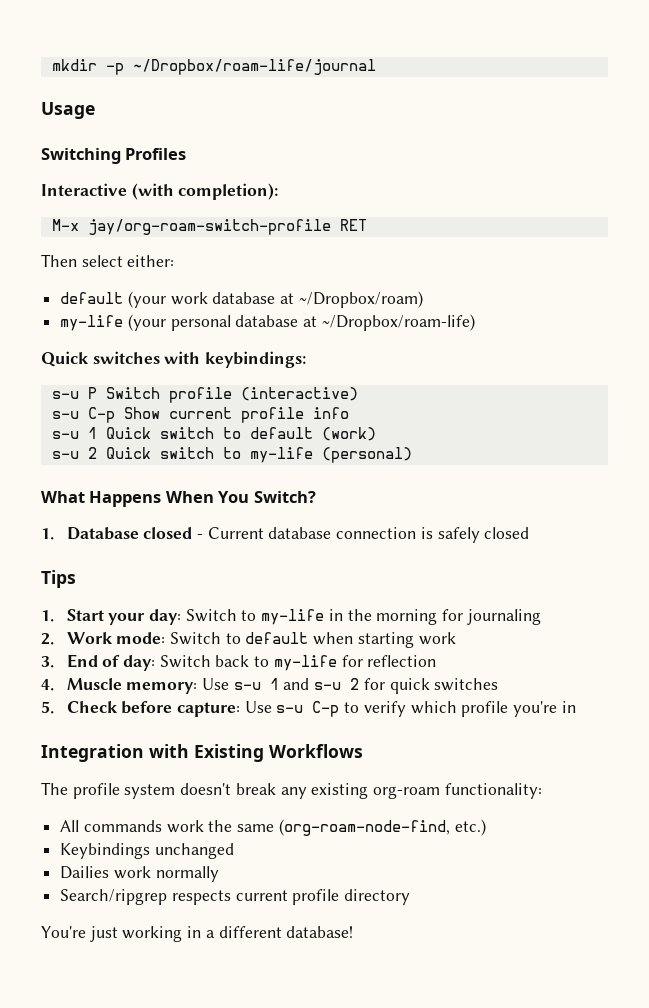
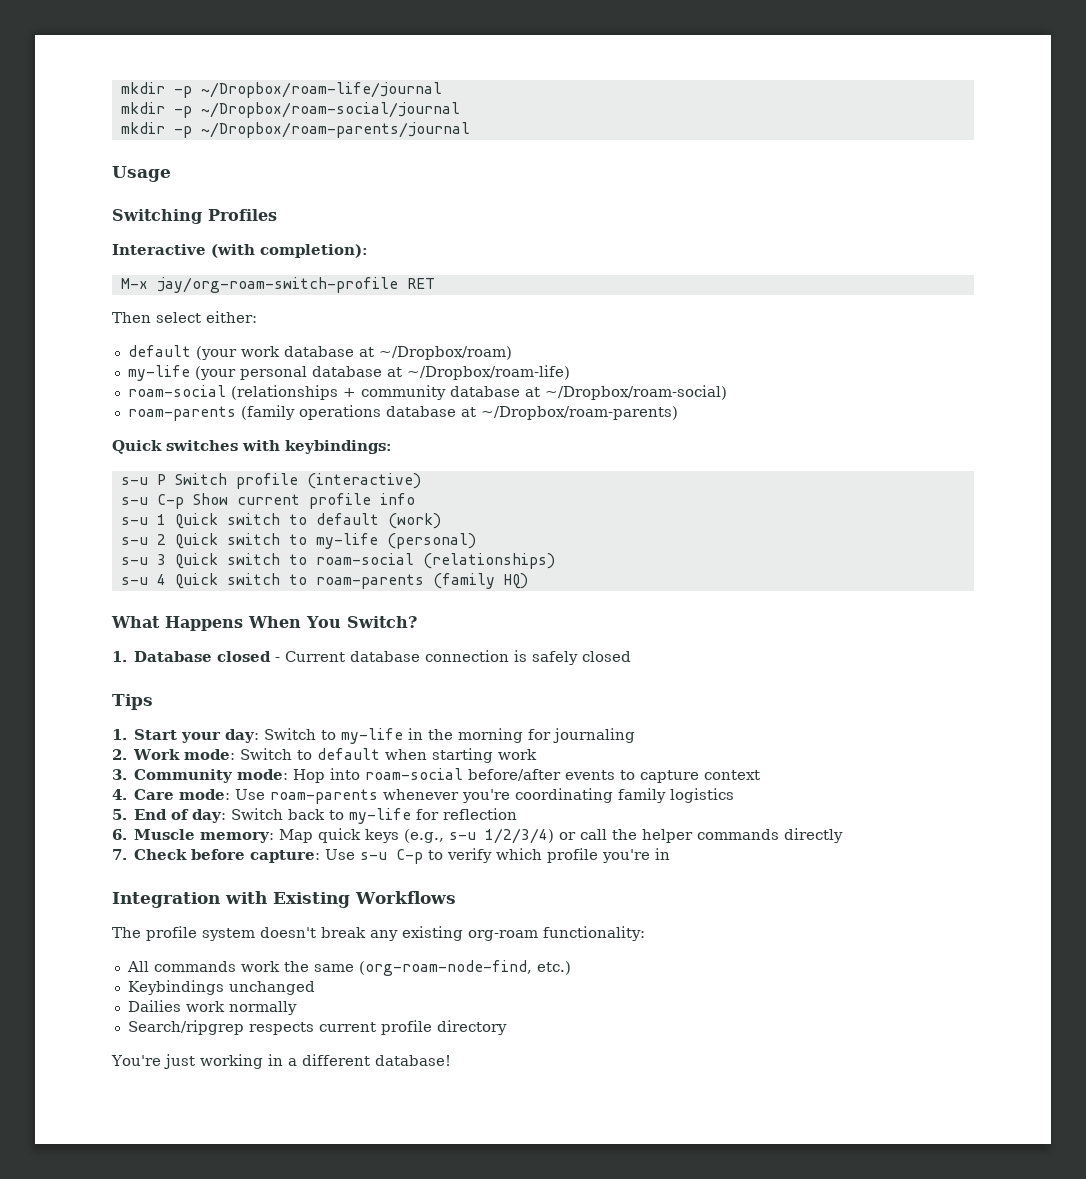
(376, 67) none -> [120,102,460,118] [120,122,470,138] // mkdir -p ~/Dropbox/roam-social/journal // mkdir -p ~/Dropbox/roam-parents/journal
(475, 322) none -> [127,385,727,400] [127,405,678,421] // roam-social (relationships + community database at ~/Dropbox/roam-social) // roam-parents (family operations database at ~/Dropbox/roam-parents)
(412, 455) none -> [120,553,555,569] [120,573,528,589] // s-u 3 Quick switch to roam-social (relationships) // s-u 4 Quick switch to roam-parents (family HQ)
(54, 662) none -> [134,768,761,783] [112,788,735,804] [112,809,127,820] Community mode: Hop into roam-social before/after events to capture context // 4. Care mode: Use roam-parents whenever you're coordinating family logistics // 5.
[41,679,54,691] 4. -> [112,829,127,840] 6.
[202,678,499,694] [41,701,54,714] Use s-u 1 and s-u 2 for quick switches // 5. -> [279,828,844,844] [112,849,127,860] Map quick keys (e.g., s-u 1/2/3/4) or call the helper commands directly // 7.

